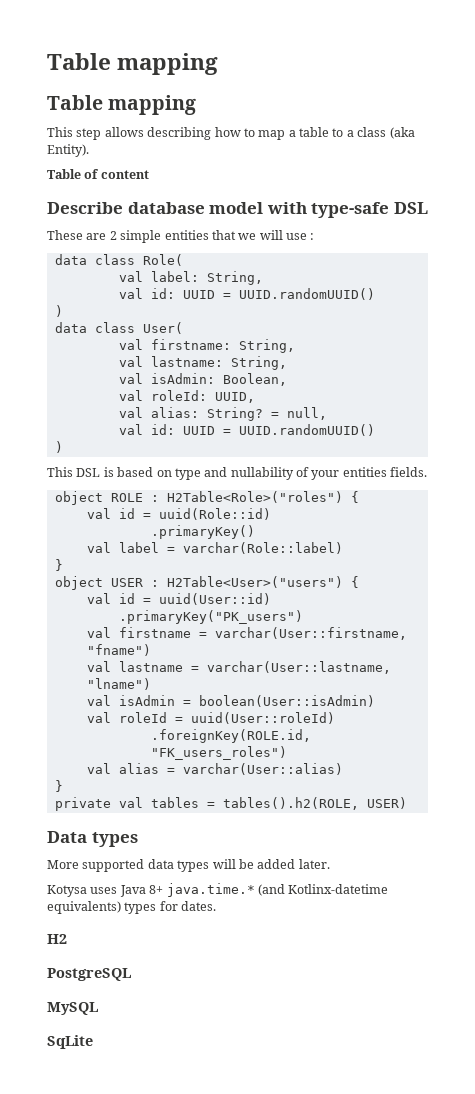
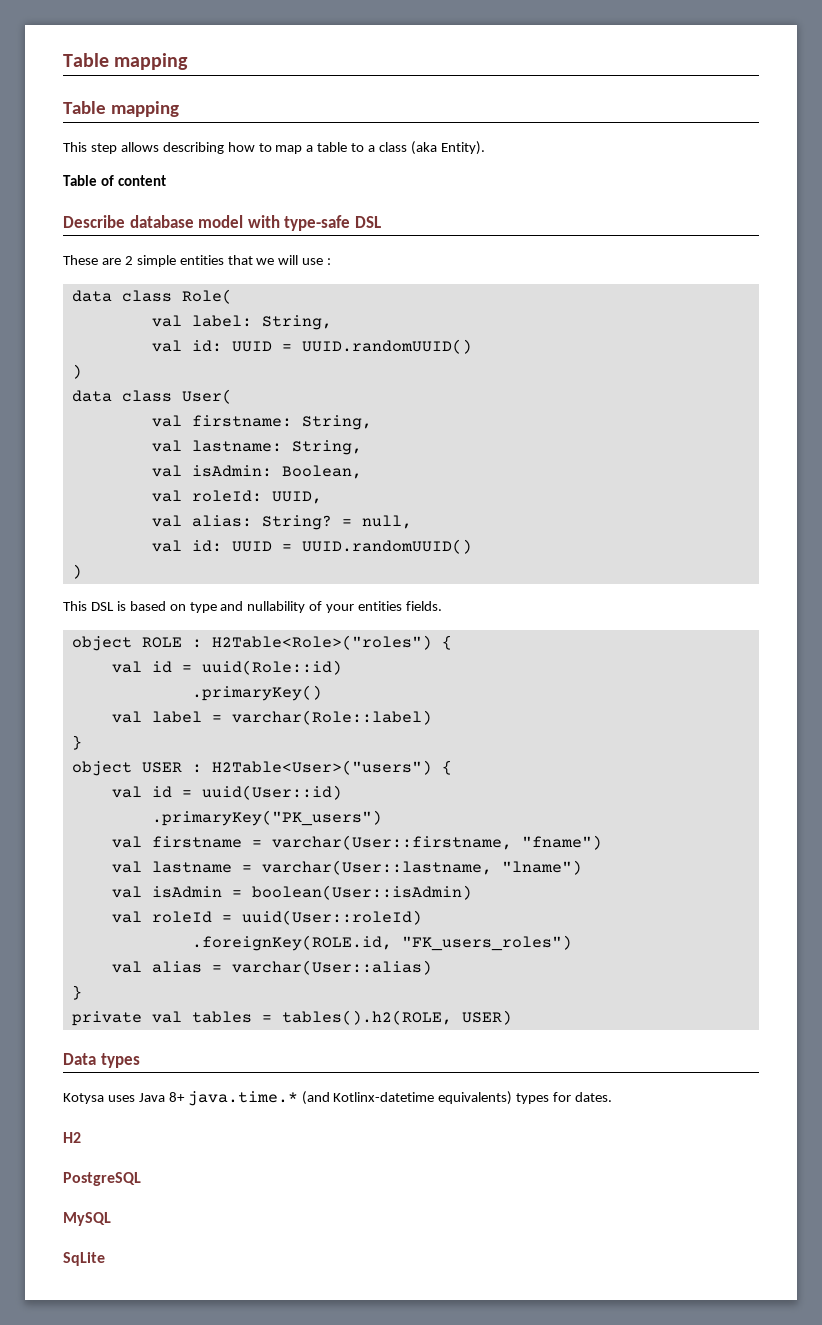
[47,859,330,872] // More supported data types will be added later. -> (140, 1060) none

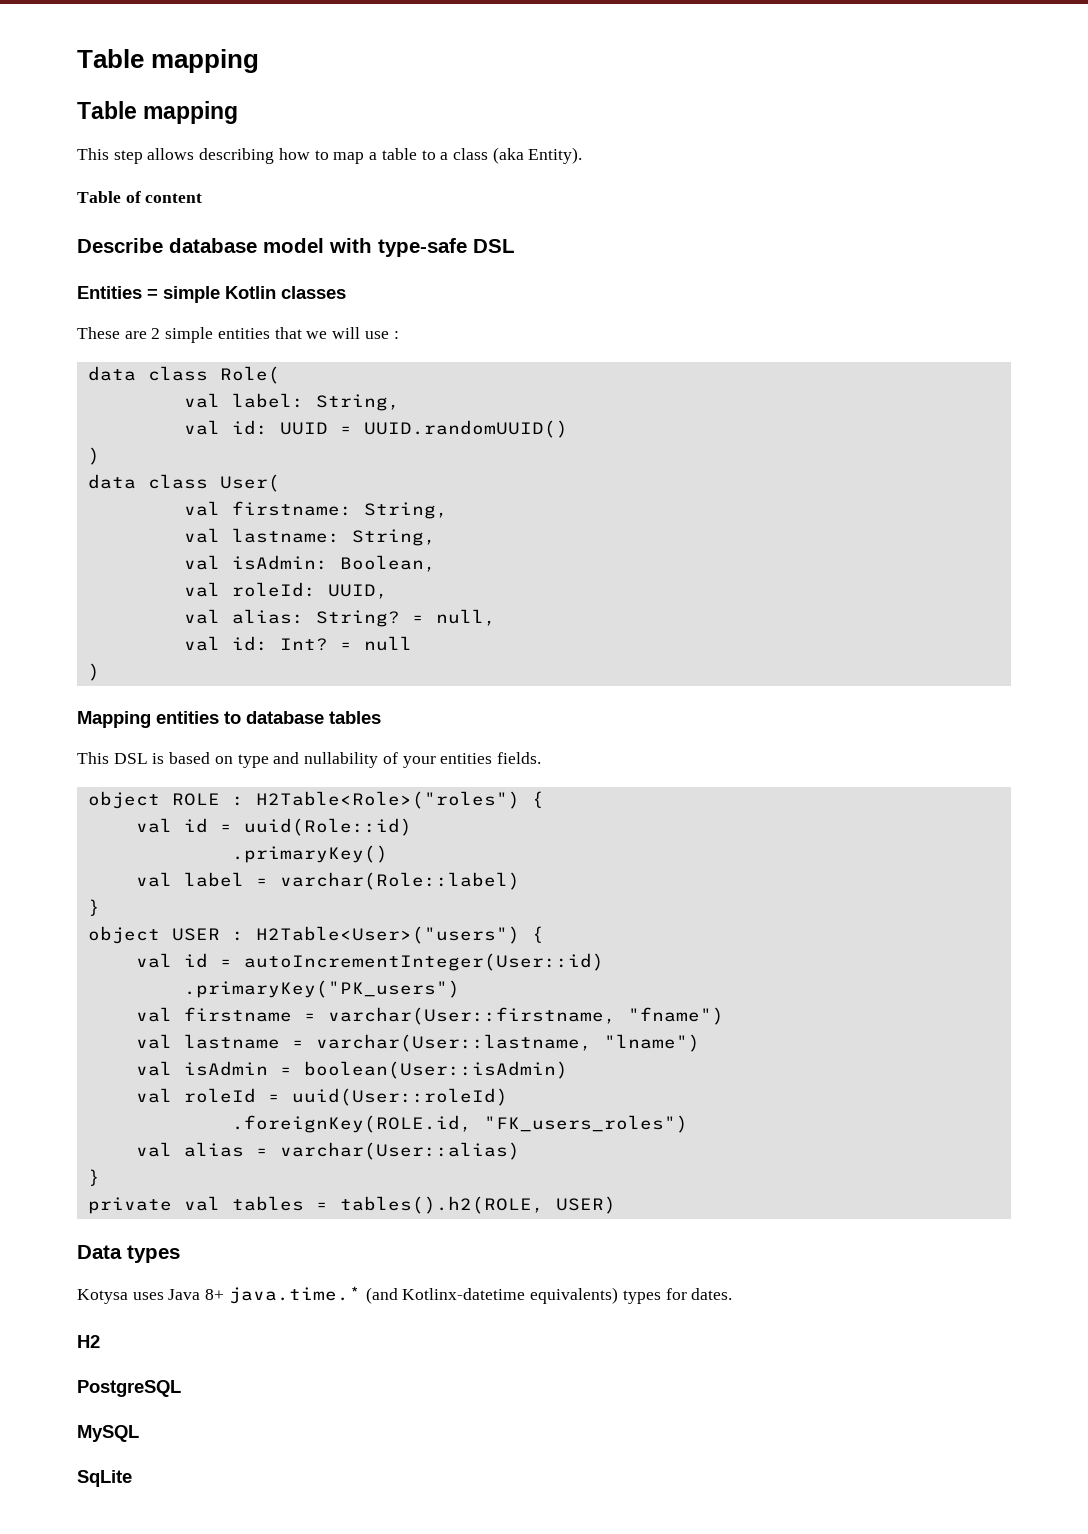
(381, 222) none -> [77,286,346,303] // Entities = simple Kotlin classes
[231,539,472,554] [71,564,82,579] UUID = UUID.randomUUID() // ) -> [279,636,412,651] [87,663,100,681] [77,711,381,728] Int? = null // ) // Mapping entities to database tables
[201,785,342,800] uuid(User::id) -> [243,953,604,971] autoIncrementInteger(User::id)

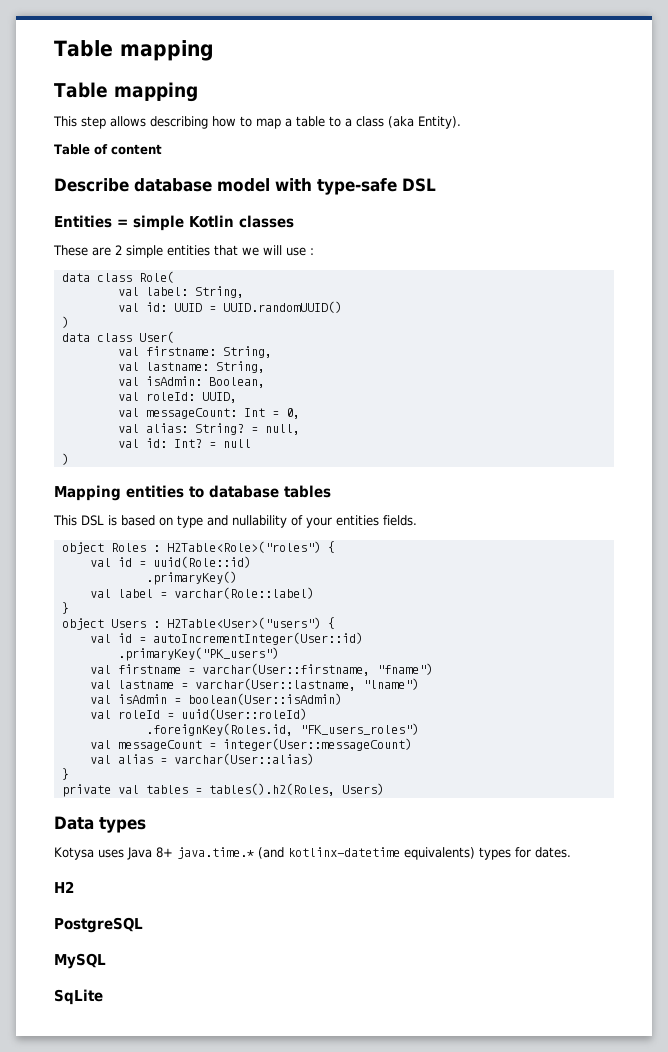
(388, 591) none -> [117,408,300,419] // val messageCount: Int = 0,
[171,793,220,806] ROLE -> [110,543,146,552] Roles
[171,928,220,941] USER -> [110,619,146,628] Users
[231,1115,472,1133] .foreignKey(ROLE.id, -> [145,723,293,736] .foreignKey(Roles.id,
(688, 1124) none -> [89,738,412,751] // val messageCount = integer(User::messageCount)
[339,1196,616,1214] tables().h2(ROLE, USER) -> [208,783,384,796] tables().h2(Roles, Users)
[402,1288,526,1300] Kotlinx-datetime -> [288,847,400,857] kotlinx-datetime

